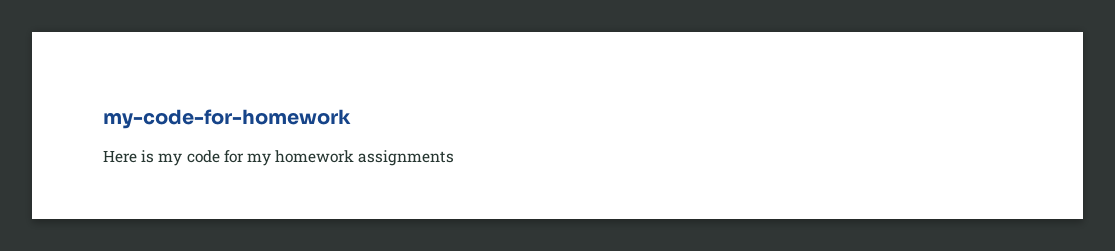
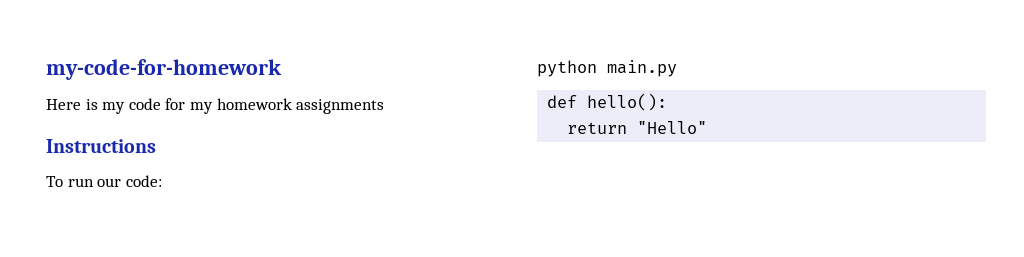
(455, 158) none -> [46,139,156,153] [46,175,162,187] [537,60,677,77] [547,93,668,111] [567,121,708,134] // Instructions // To run our code: // python main.py // def hello(): // return "Hello"

